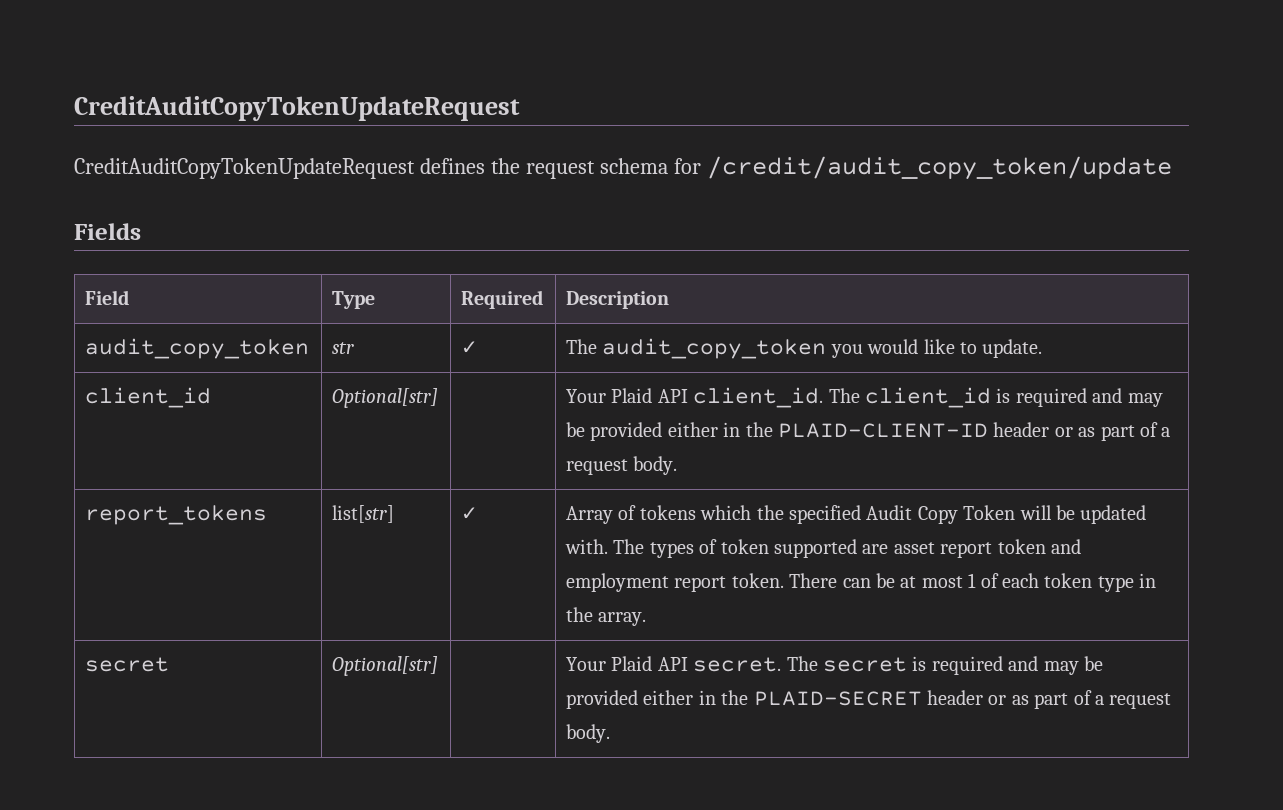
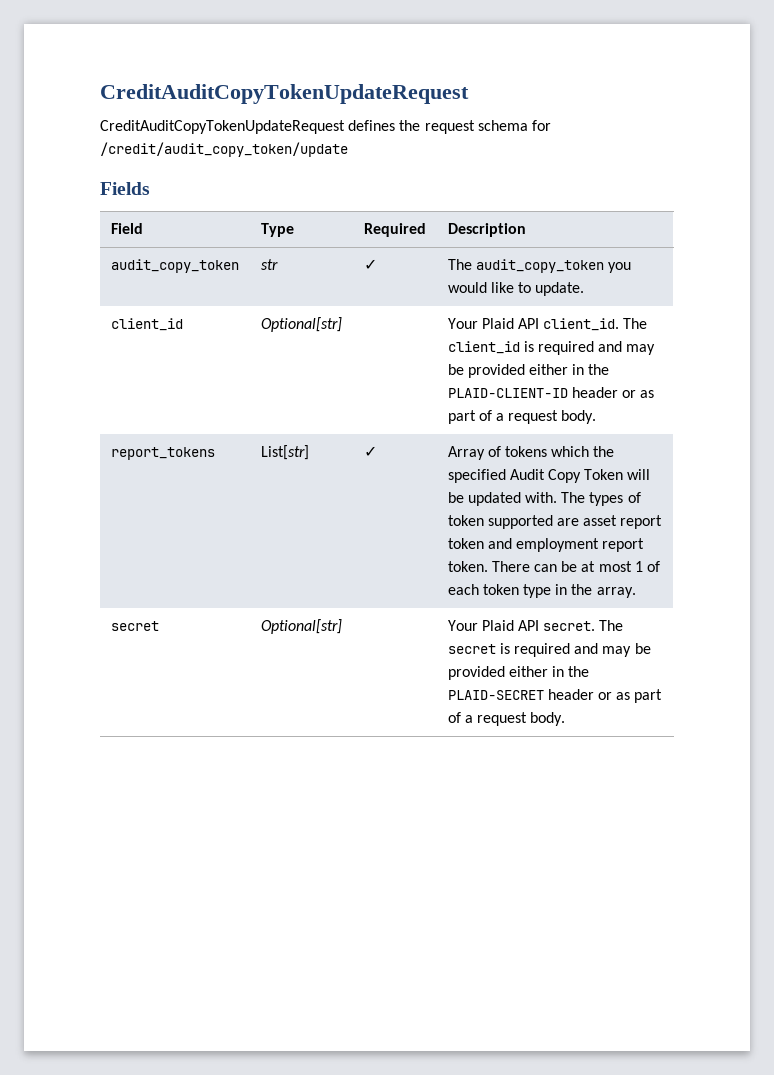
[332,505,395,523] list[str] -> [260,445,309,460] List[str]

